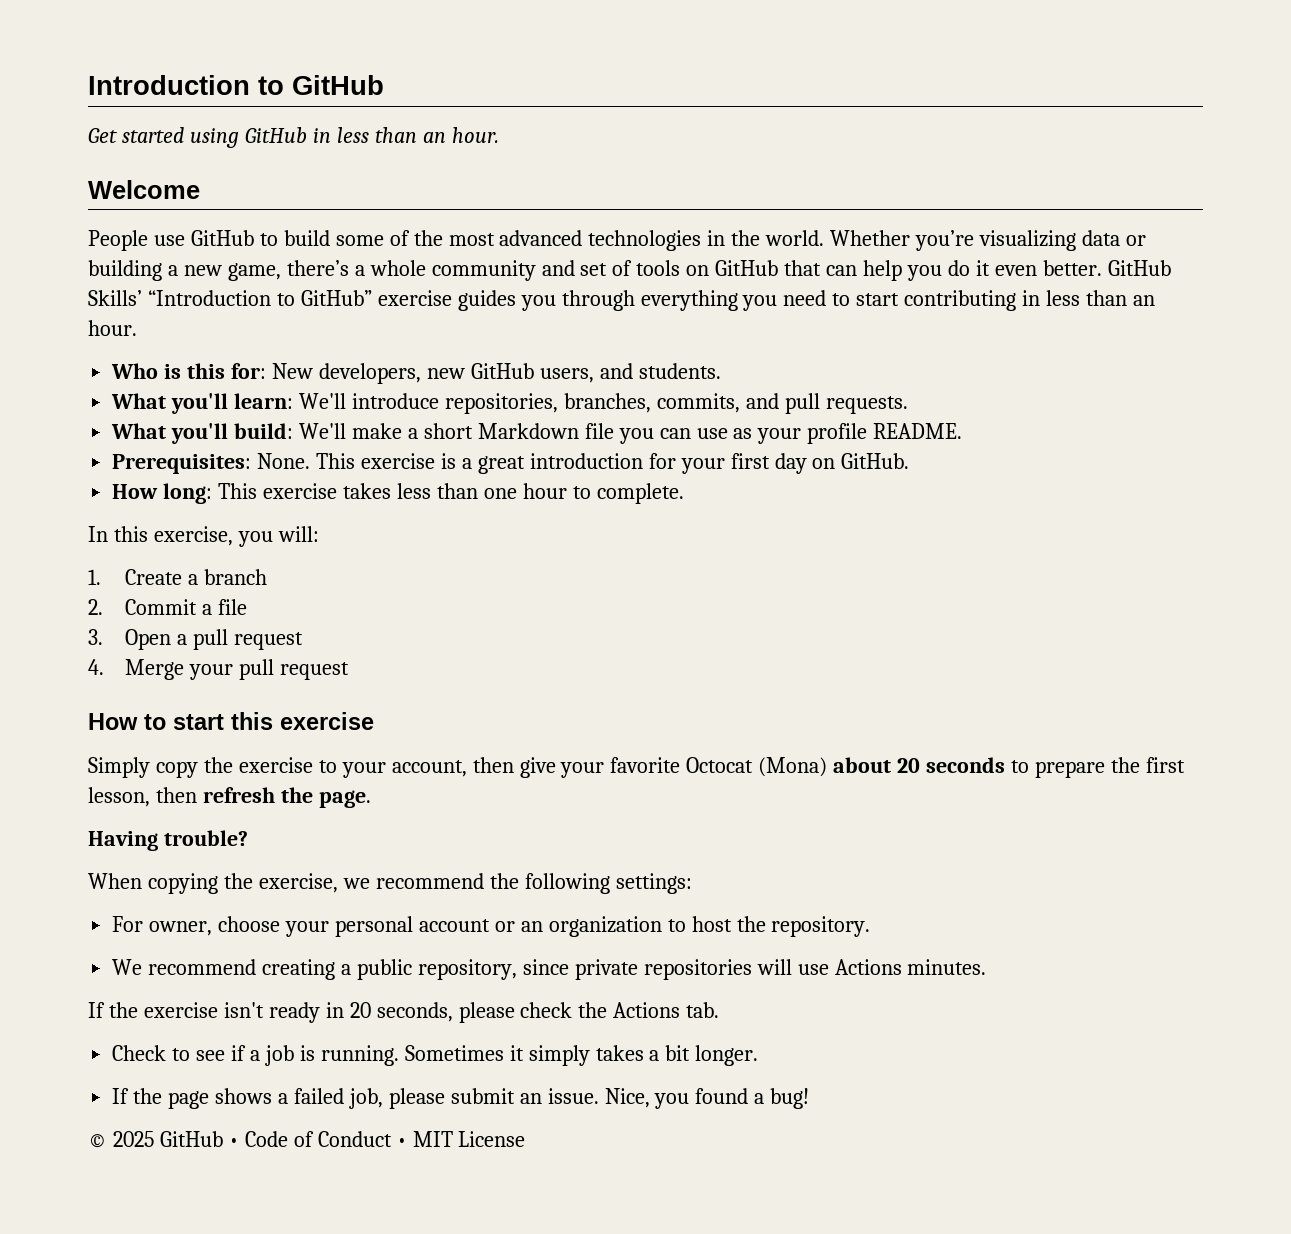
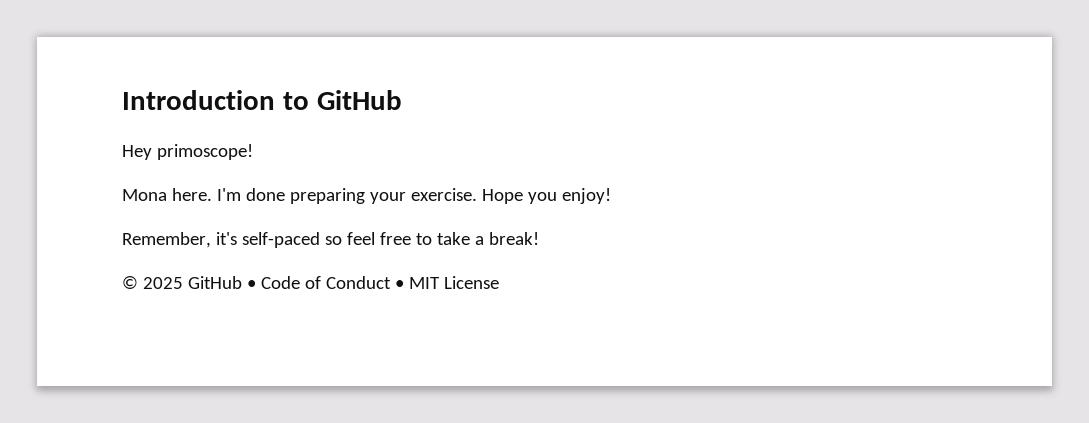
[88,127,499,148] [88,180,200,199] [88,230,1146,251] [88,260,1171,281] [88,290,1155,311] [88,320,137,336] [111,363,721,384] [111,393,908,414] [111,423,963,444] [112,453,910,474] [112,483,684,504] [88,526,319,547] [88,569,267,585] [88,599,247,615] [88,629,303,650] [88,659,349,680] [88,712,374,730] [88,757,1185,778] [88,787,371,808] [88,830,248,851] [88,873,692,894] [112,916,871,937] [112,959,987,980] [88,1002,720,1023] [112,1045,759,1066] [112,1088,810,1109] Get started using GitHub in less than an hour. // Welcome // People use GitHub to build some of the most advanced technologies in the world. Whether you’re visualizing data or building a new game, there’s a whole community and set of tools on GitHub that can help you do it even better. GitHub Skills’ “Introduction to GitHub” exercise guides you through everything you need to start contributing in less than an hour. // Who is this for: New developers, new GitHub users, and students. // What you'll learn: We'll introduce repositories, branches, commits, and pull requests. // What you'll build: We'll make a short Markdown file you can use as your profile README. // Prerequisites: None. This exercise is a great introduction for your first day on GitHub. // How long: This exercise takes less than one hour to complete. // In this exercise, you will: // 1. Create a branch // 2. Commit a file // 3. Open a pull request // 4. Merge your pull request // How to start this exercise // Simply copy the exercise to your account, then give your favorite Octocat (Mona) about 20 seconds to prepare the first lesson, then refresh the page. // Having trouble? // When copying the exercise, we recommend the following settings: // For owner, choose your personal account or an organization to host the repository. // We recommend creating a public repository, since private repositories will use Actions minutes. // If the exercise isn't ready in 20 seconds, please check the Actions tab. // Check to see if a job is running. Sometimes it simply takes a bit longer. // If the page shows a failed job, please submit an issue. Nice, you found a bug! -> [122,144,253,160] [122,188,611,204] [122,232,539,248] Hey primoscope! // Mona here. I'm done preparing your exercise. Hope you enjoy! // Remember, it's self-paced so feel free to take a break!

